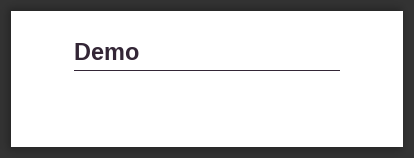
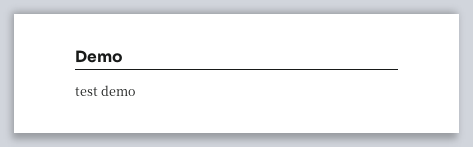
(139, 51) none -> [75,85,136,96] // test demo

